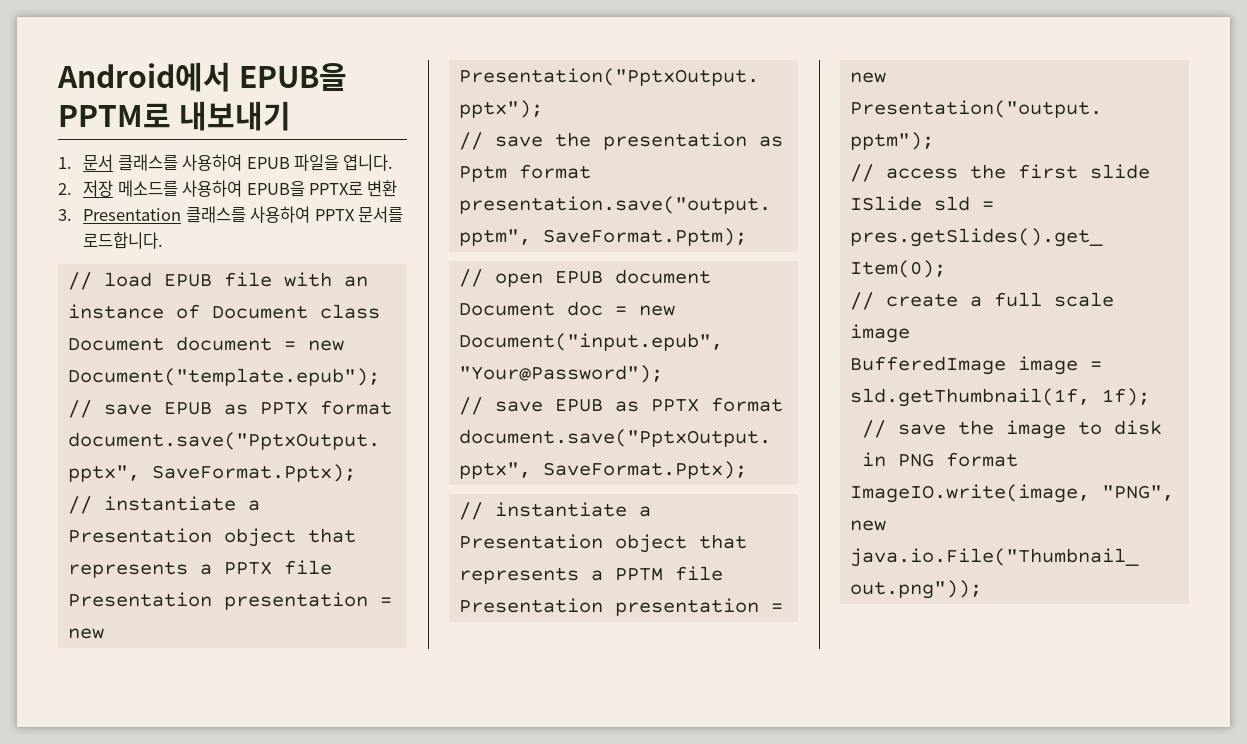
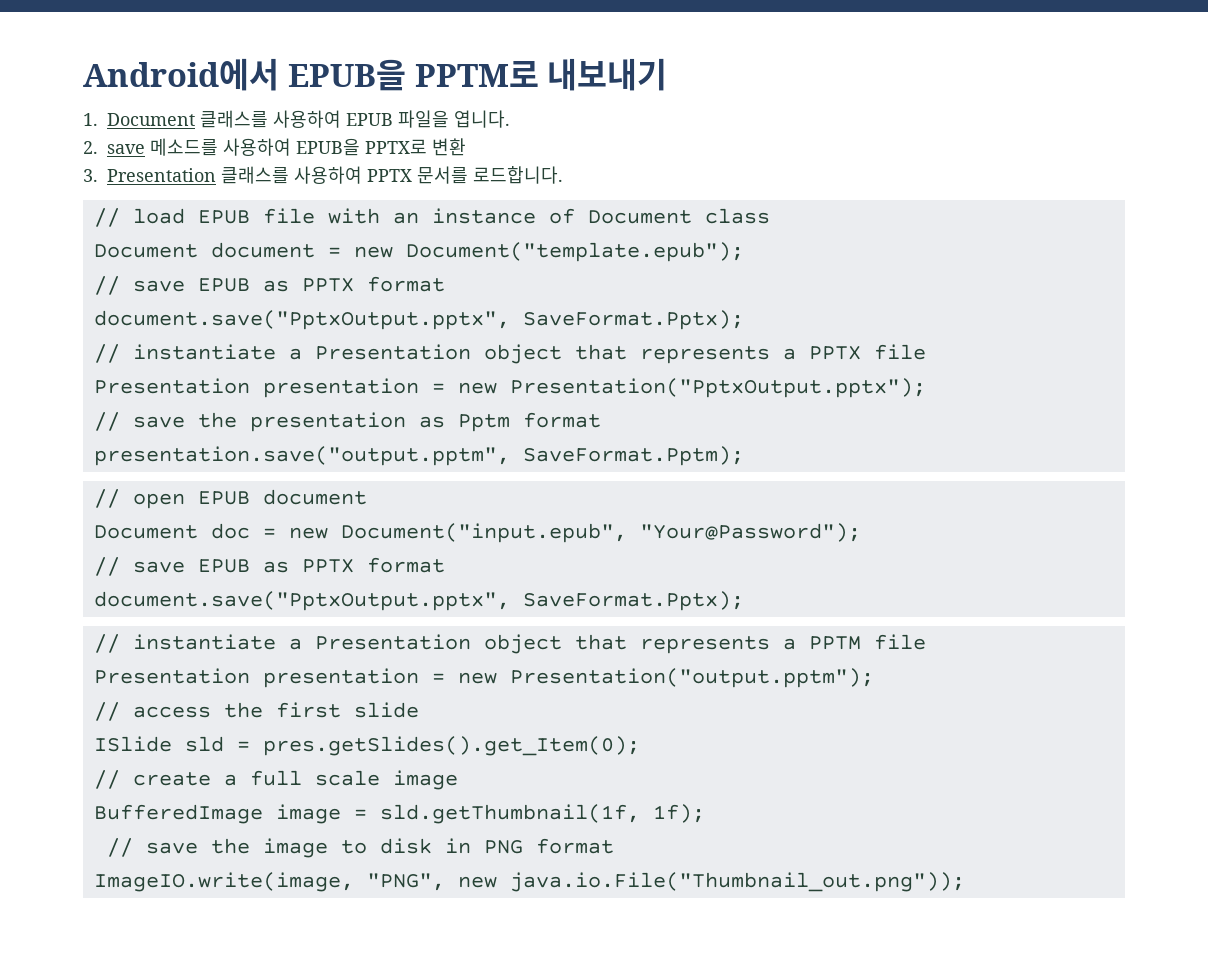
[83,154,114,171] 문서 -> [107,113,195,126] Document
[83,180,114,197] 저장 -> [107,144,145,154] save

